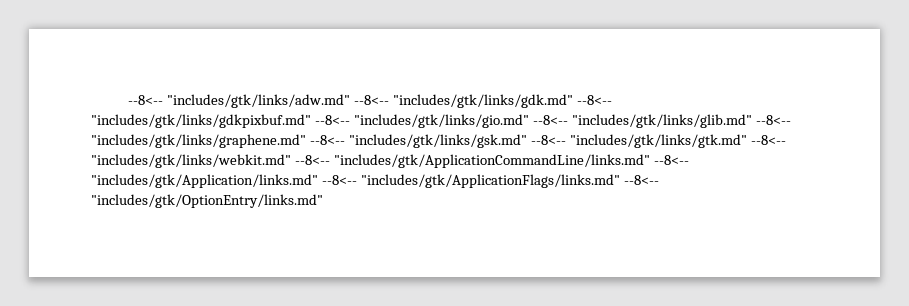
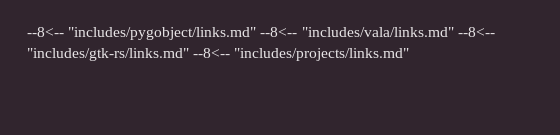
[128,94,613,108] [91,114,791,128] [91,134,786,148] [91,154,689,168] [91,174,659,188] [91,194,323,208] --8<-- "includes/gtk/links/adw.md" --8<-- "includes/gtk/links/gdk.md" --8<-- "includes/gtk/links/gdkpixbuf.md" --8<-- "includes/gtk/links/gio.md" --8<-- "includes/gtk/links/glib.md" --8<-- "includes/gtk/links/graphene.md" --8<-- "includes/gtk/links/gsk.md" --8<-- "includes/gtk/links/gtk.md" --8<-- "includes/gtk/links/webkit.md" --8<-- "includes/gtk/ApplicationCommandLine/links.md" --8<-- "includes/gtk/Application/links.md" --8<-- "includes/gtk/ApplicationFlags/links.md" --8<-- "includes/gtk/OptionEntry/links.md" -> [27,27,495,40] [27,48,410,61] --8<-- "includes/pygobject/links.md" --8<-- "includes/vala/links.md" --8<-- "includes/gtk-rs/links.md" --8<-- "includes/projects/links.md"

